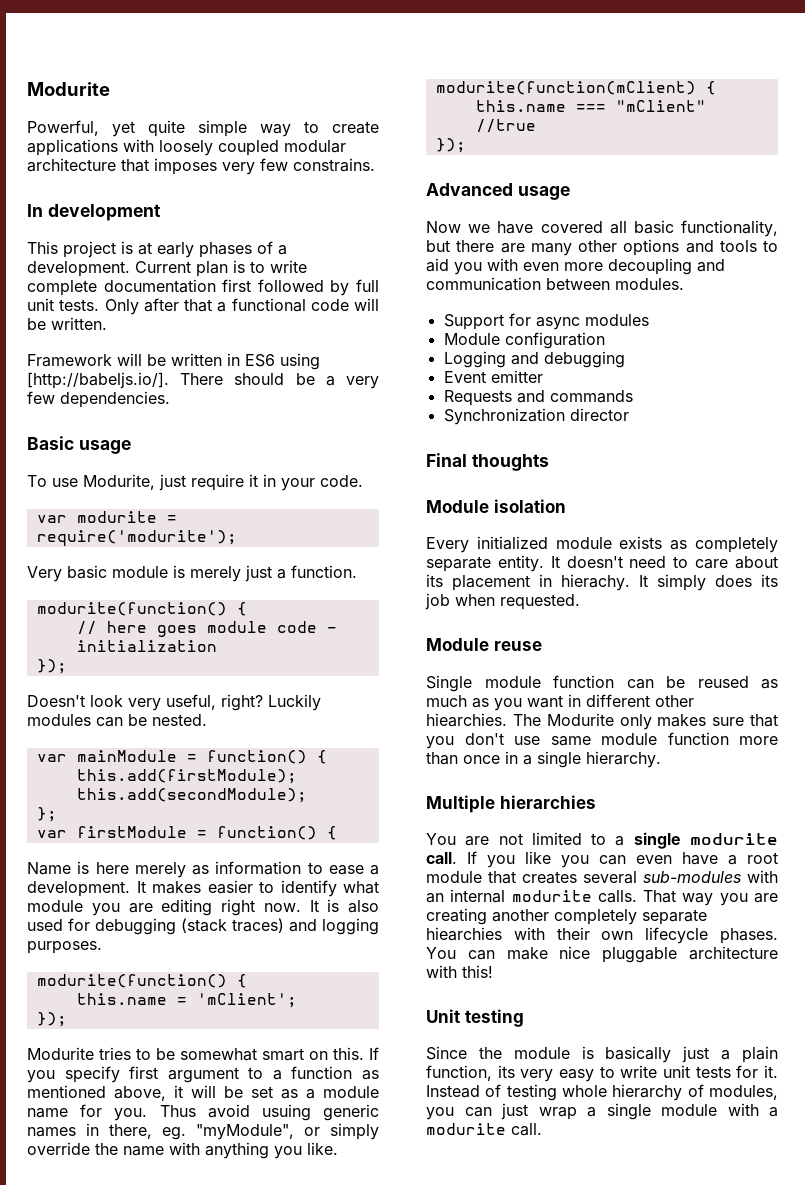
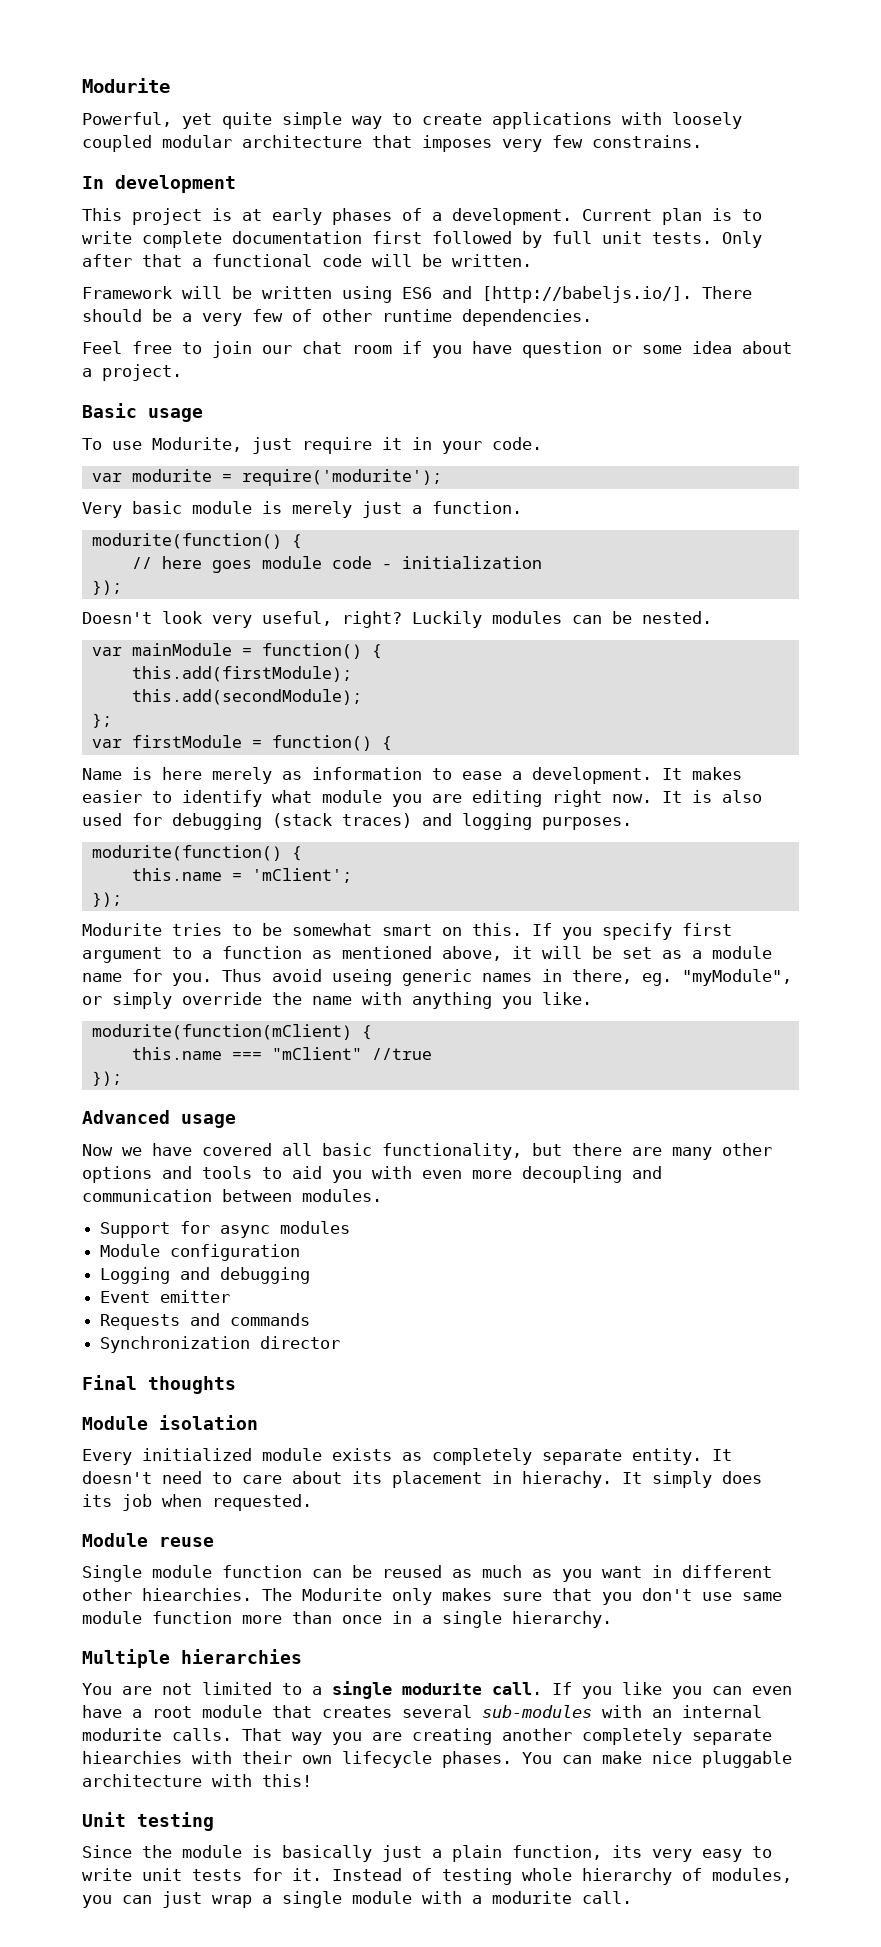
[227,353,320,370] in ES6 using -> [342,286,472,303] using ES6 and
[60,391,170,408] dependencies. -> [292,309,592,326] [82,341,792,358] [82,364,182,381] of other runtime dependencies. // Feel free to join our chat room if you have question or some idea about a project.
[261,1104,311,1121] usuing -> [332,969,392,986] useing

